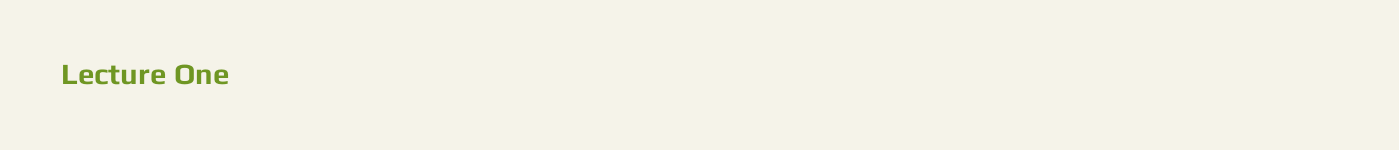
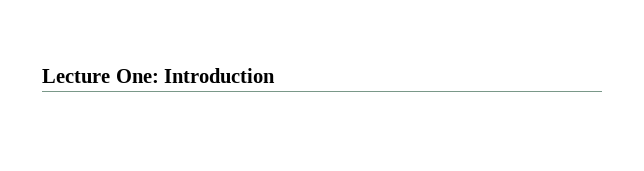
[173,64,229,85] One -> [115,68,276,83] One: Introduction

